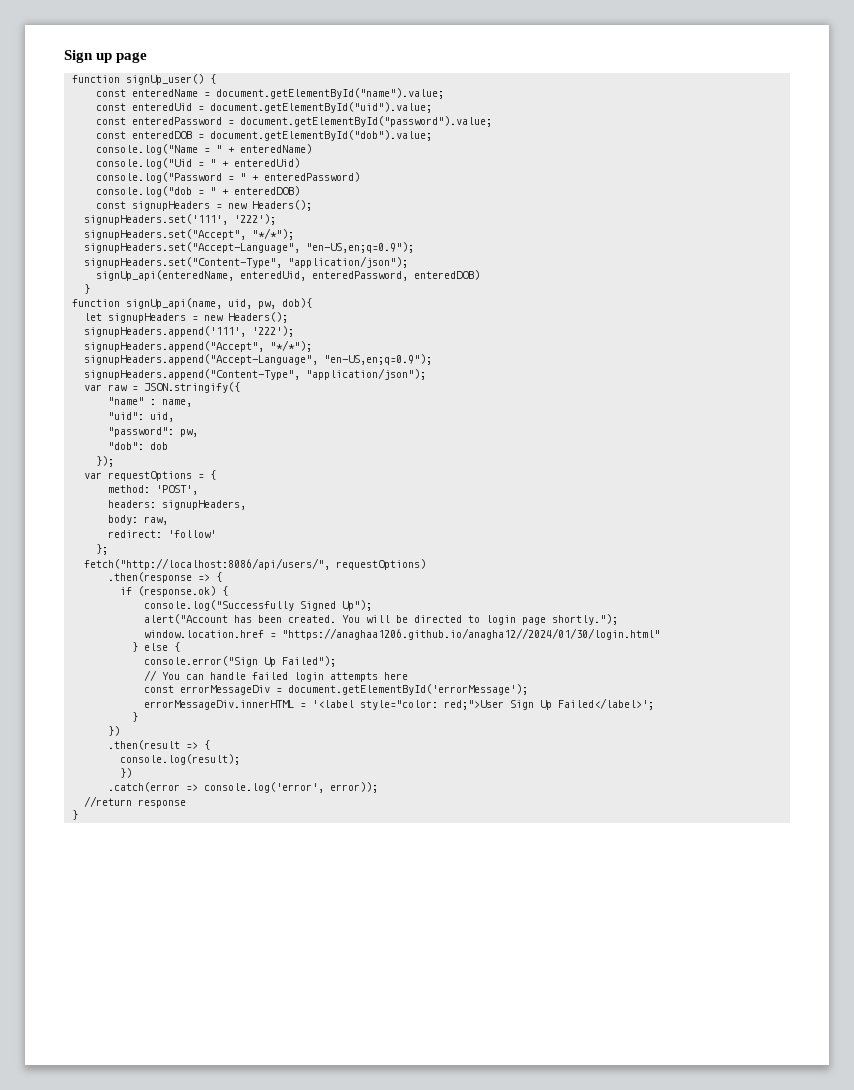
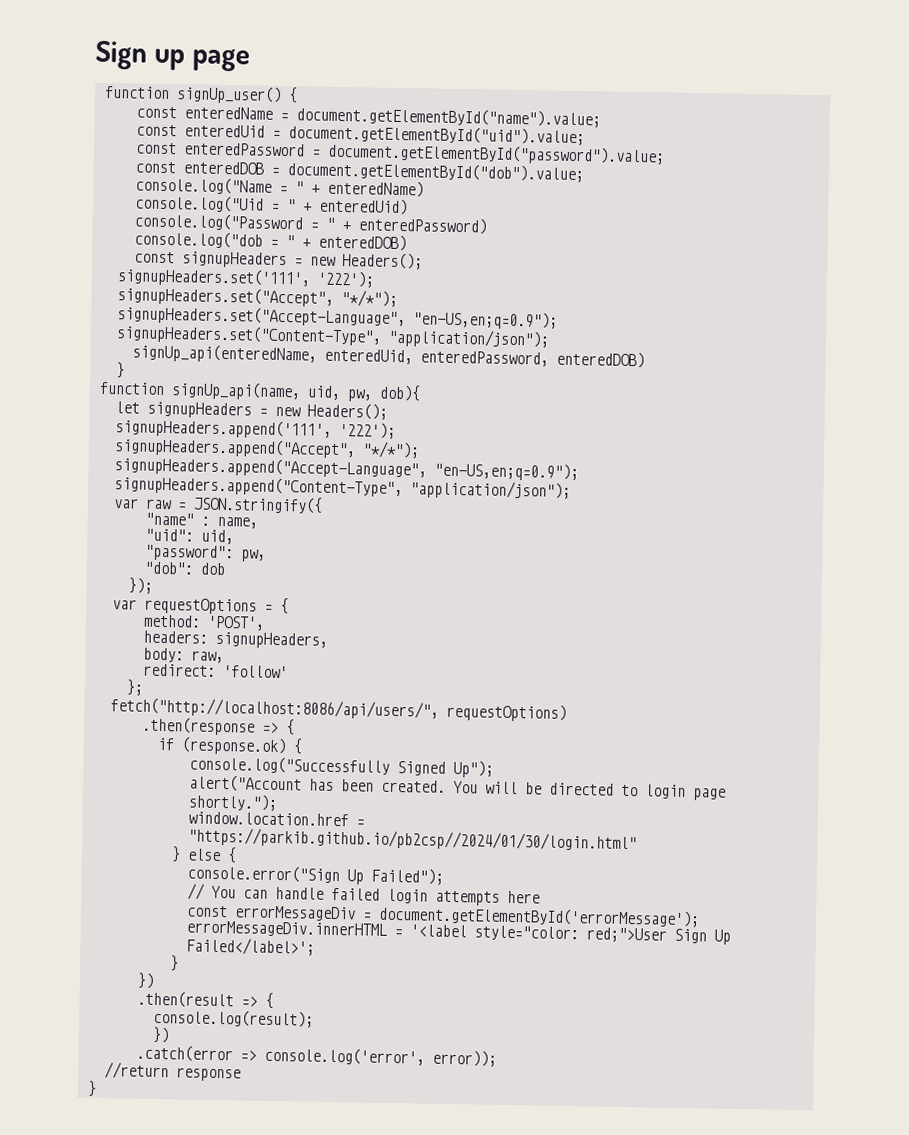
[281,628,660,640] "https://anaghaa1206.github.io/anagha12//2024/01/30/login.html" -> [187,827,637,853] "https://parkib.github.io/pb2csp//2024/01/30/login.html"

